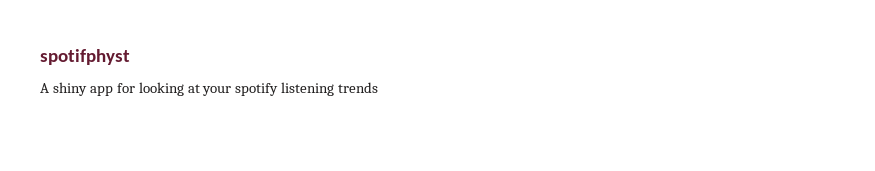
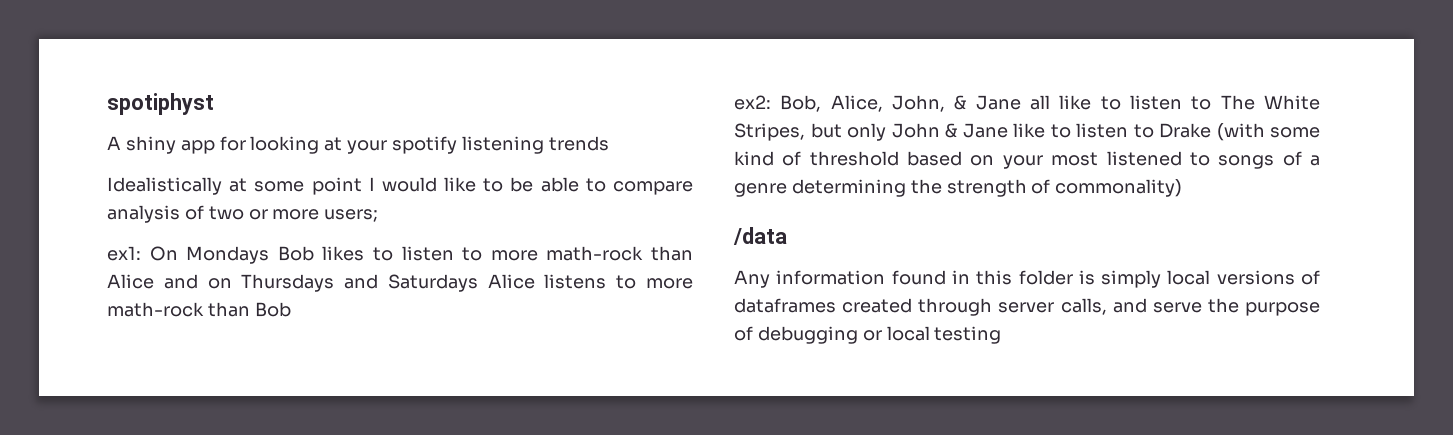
[40,49,130,65] spotifphyst -> [107,93,214,115] spotiphyst
(379, 87) none -> [107,177,693,195] [107,205,379,223] [107,246,694,264] [107,274,693,292] [107,302,291,317] [734,95,1320,112] [734,123,1320,141] [734,151,1320,169] [734,179,1183,197] [733,227,787,245] [734,270,1320,288] [734,298,1320,316] [734,326,1002,344] // Idealistically at some point I would like to be able to compare analysis of two or more users; // ex1: On Mondays Bob likes to listen to more math-rock than Alice and on Thursdays and Saturdays Alice listens to more math-rock than Bob // ex2: Bob, Alice, John, & Jane all like to listen to The White Stripes, but only John & Jane like to listen to Drake (with some kind of threshold based on your most listened to songs of a genre determining the strength of commonality) // /data // Any information found in this folder is simply local versions of dataframes created through server calls, and serve the purpose of debugging or local testing

